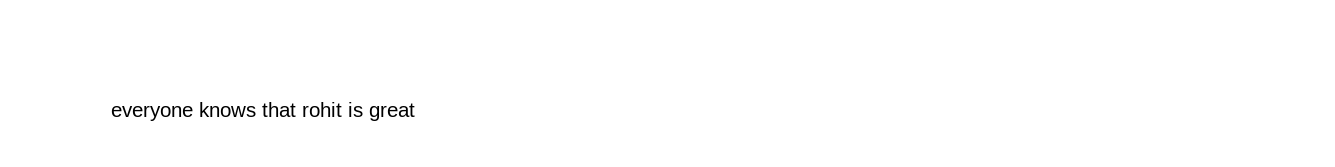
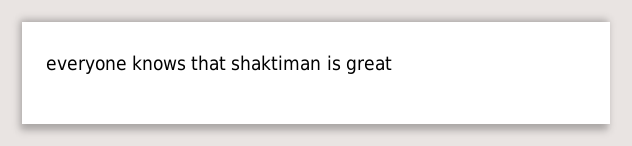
[302,102,342,117] rohit -> [231,55,322,71] shaktiman

